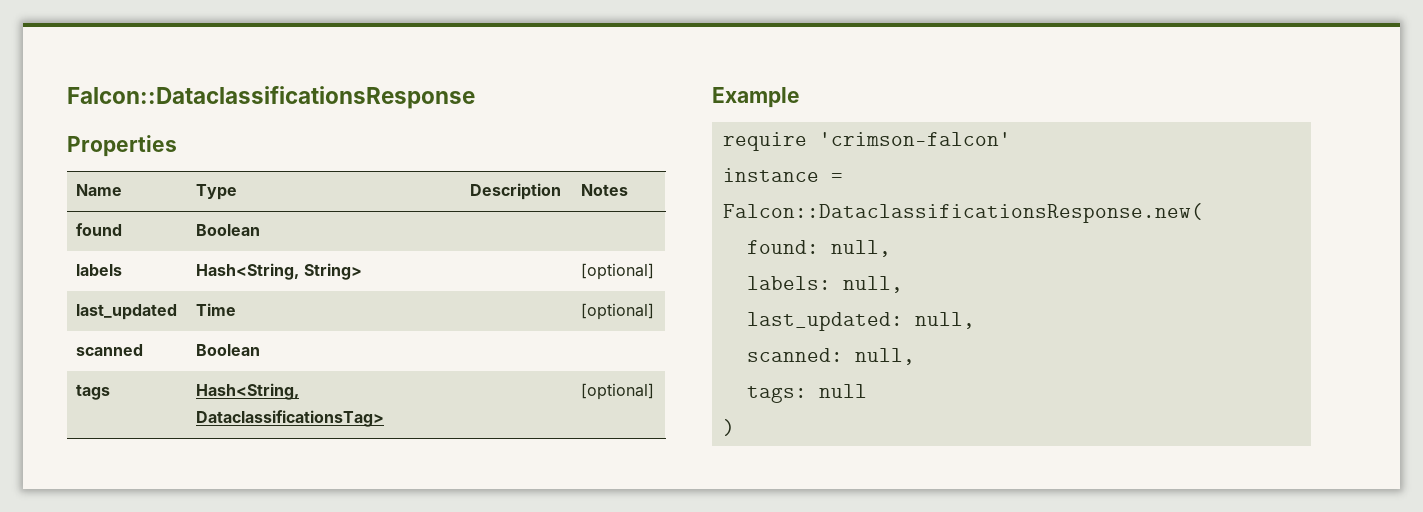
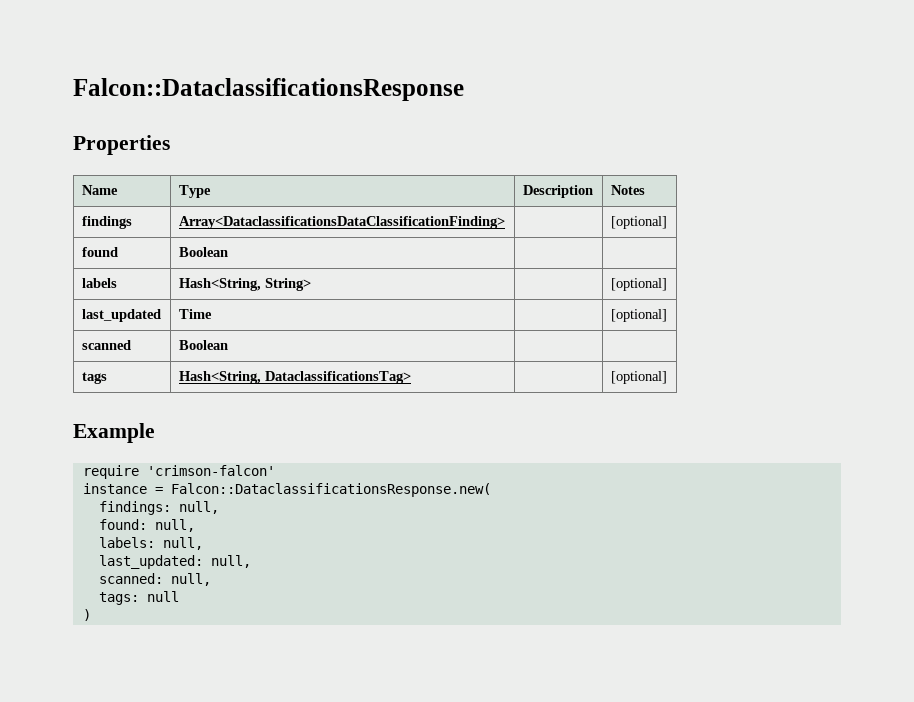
(629, 190) none -> [81,216,132,229] [178,216,505,229] [610,216,667,229] // findings | Array<DataclassificationsDataClassificationFinding> | | [optional]
(1203, 213) none -> [98,501,219,515] // findings: null,

